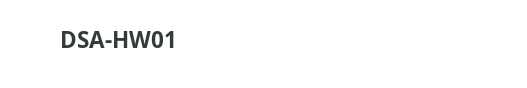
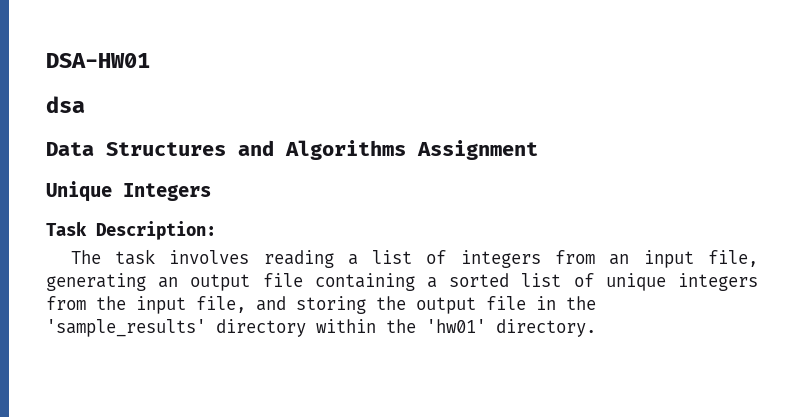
(177, 39) none -> [46,96,85,113] [46,140,538,160] [46,181,211,202] [46,221,216,240] [70,249,758,268] [46,273,758,291] [46,296,596,314] [46,319,596,337] // dsa // Data Structures and Algorithms Assignment // Unique Integers // Task Description: // The task involves reading a list of integers from an input file, generating an output file containing a sorted list of unique integers from the input file, and storing the output file in the 'sample_results' directory within the 'hw01' directory.

